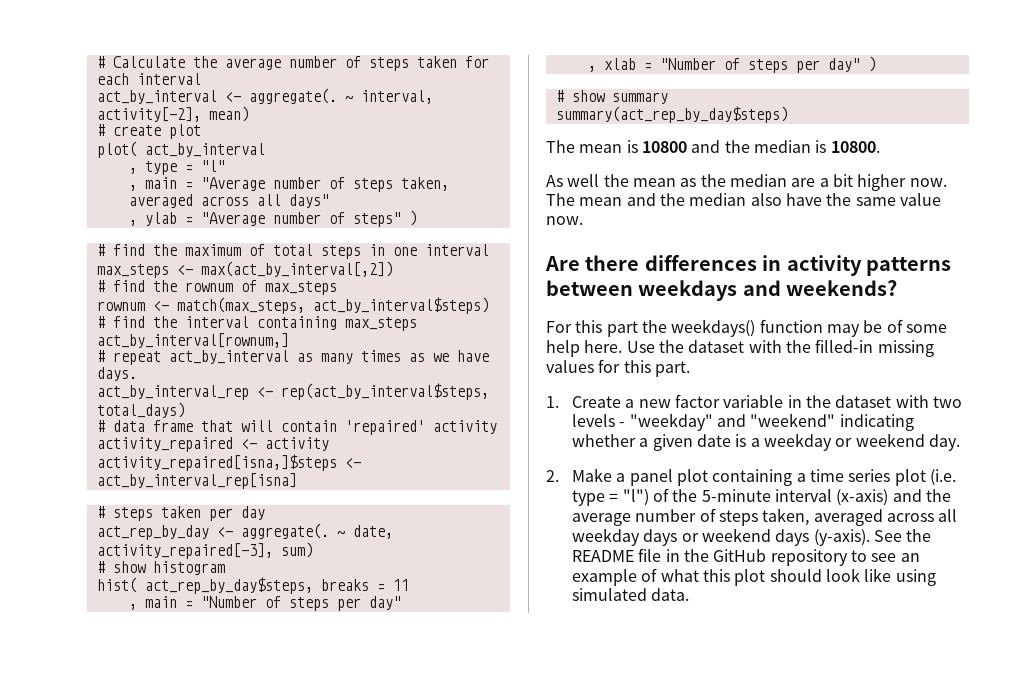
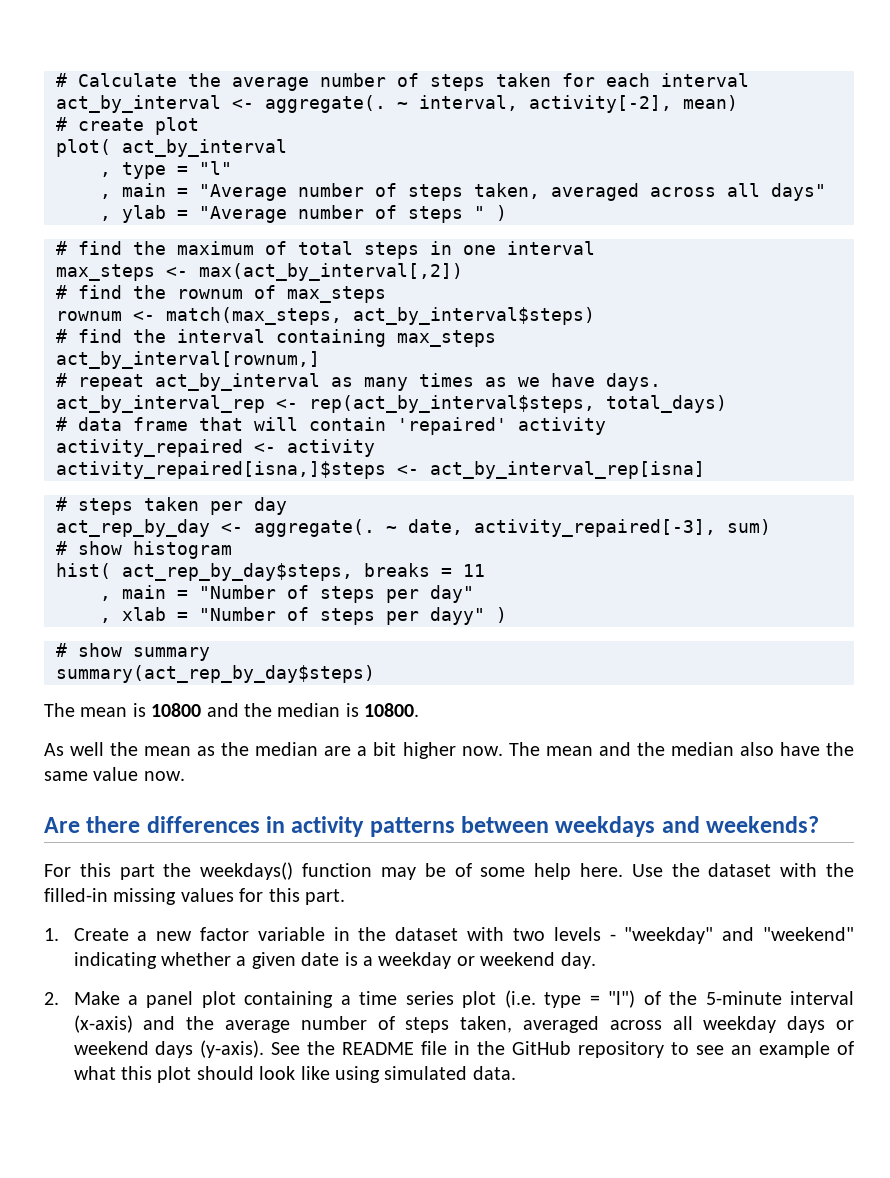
[352,212,401,227] steps" -> [408,206,485,223] steps "
[827,58,860,72] day" -> [430,607,485,625] dayy"

